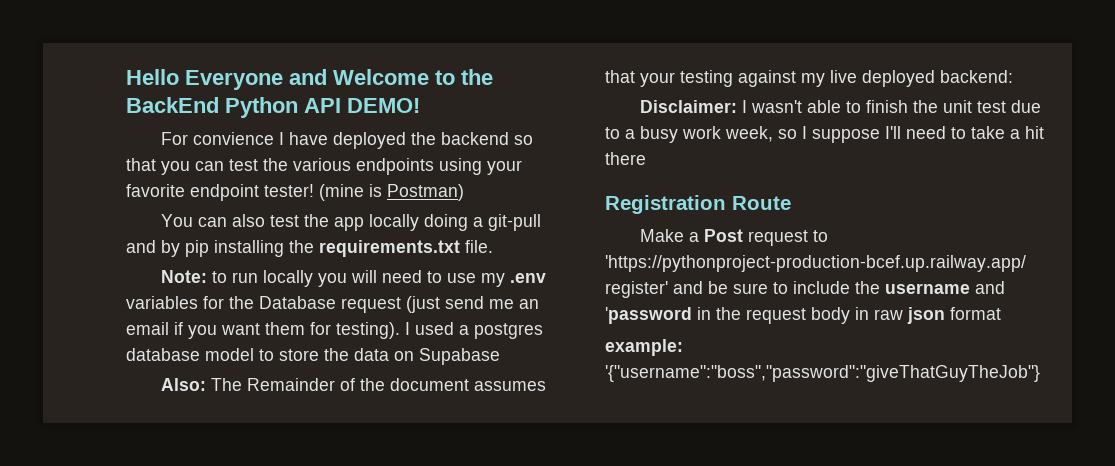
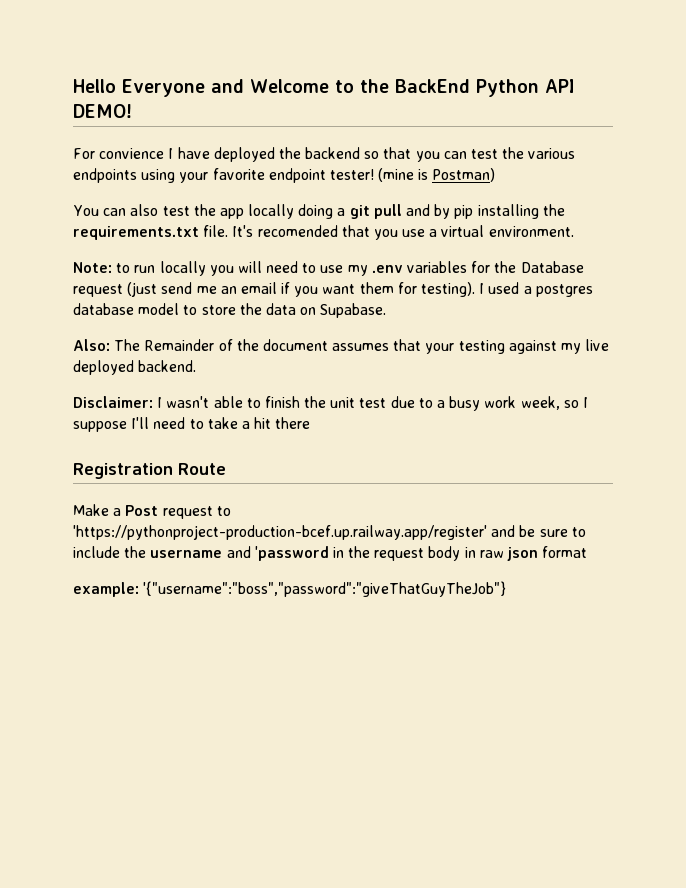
[488,214,542,231] git-pull -> [349,204,402,219] git pull
(493, 246) none -> [232,225,574,240] It's recomended that you use a virtual environment.
[419,348,500,365] Supabase -> [320,303,387,318] Supabase.
[940,70,1013,83] backend: -> [138,360,197,372] backend.

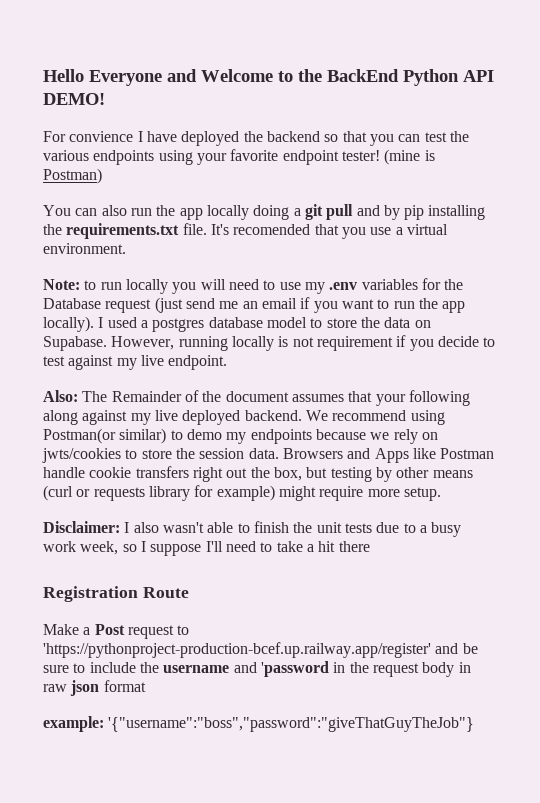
[162,206,190,216] test -> [130,208,152,216] run
[359,282,476,297] them for testing). -> [377,298,466,313] [43,316,94,332] to run the app locally).
(387, 310) none -> [111,335,496,351] [43,355,228,370] However, running locally is not requirement if you decide to test against my live endpoint.
[458,340,505,354] testing -> [408,390,470,406] [43,410,78,425] following along
(197, 366) none -> [305,410,445,425] [43,428,438,444] [42,448,495,463] [43,466,473,482] [43,485,441,501] We recommend using Postman(or similar) to demo my endpoints because we rely on jwts/cookies to store the session data. Browsers and Apps like Postman handle cookie transfers right out the box, but testing by other means (curl or requests library for example) might require more setup.
(163, 402) none -> [133,522,159,533] also
[359,398,387,408] test -> [344,523,372,533] tests

